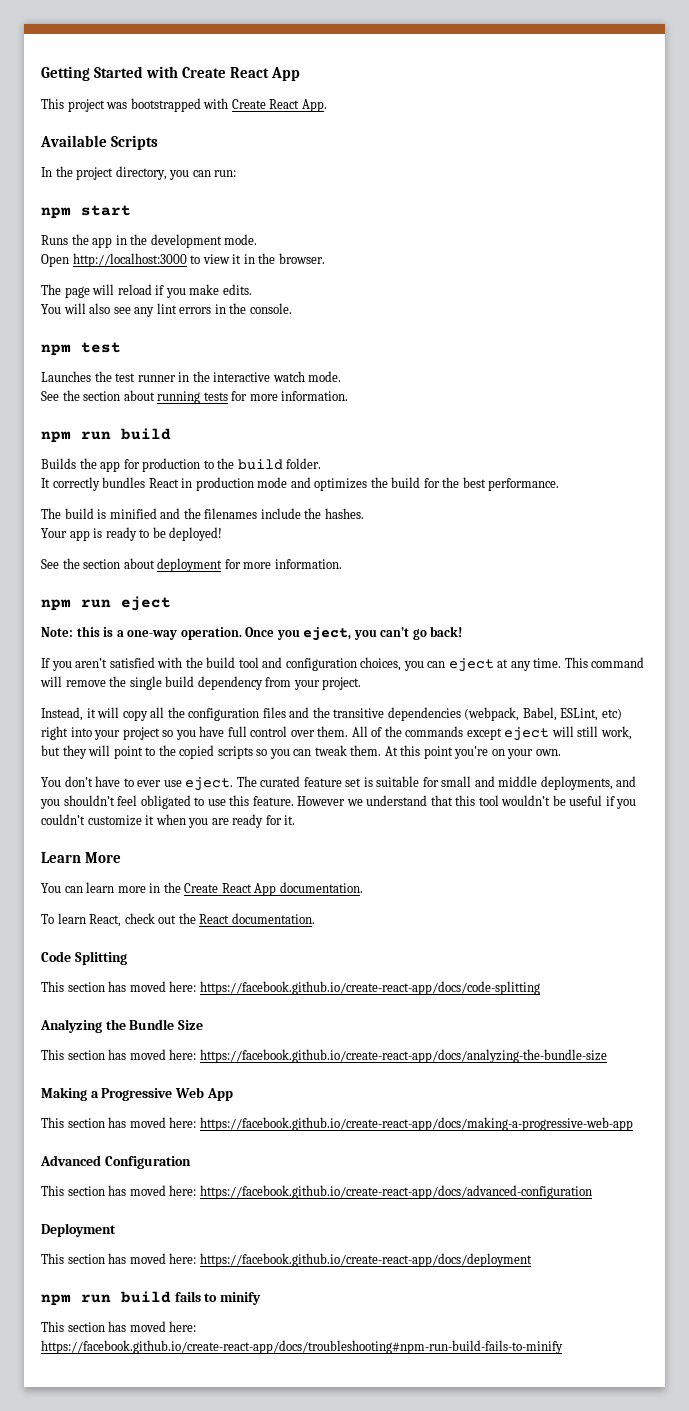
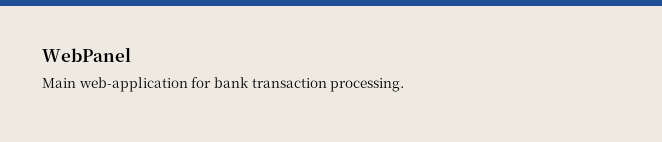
[41,66,301,81] [41,98,327,112] [40,135,158,150] [41,166,237,180] [41,205,131,219] [41,234,258,248] [41,253,325,267] [41,284,252,298] [41,303,292,317] [41,342,121,356] [41,371,342,382] [41,390,349,404] [41,428,171,443] [41,458,322,472] [41,477,560,491] [41,508,364,519] [41,527,223,541] [41,558,342,572] [41,596,171,611] [41,626,463,641] [41,657,645,672] [40,676,362,690] [41,707,622,721] [41,726,632,741] [41,745,561,759] [41,776,637,791] [40,795,637,809] [41,814,296,828] [41,852,121,863] [41,882,363,896] [41,913,315,927] [41,951,127,965] [41,981,540,995] [40,1019,203,1033] [41,1049,607,1063] [41,1087,233,1101] [41,1117,633,1131] [40,1155,191,1169] [41,1185,592,1199] [41,1223,116,1237] [41,1253,532,1267] [41,1291,261,1306] [41,1321,197,1332] [41,1340,563,1354] Getting Started with Create React App // This project was bootstrapped with Create React App. // Available Scripts // In the project directory, you can run: // npm start // Runs the app in the development mode. // Open http://localhost:3000 to view it in the browser. // The page will reload if you make edits. // You will also see any lint errors in the console. // npm test // Launches the test runner in the interactive watch mode. // See the section about running tests for more information. // npm run build // Builds the app for production to the build folder. // It correctly bundles React in production mode and optimizes the build for the best performance. // The build is minified and the filenames include the hashes. // Your app is ready to be deployed! // See the section about deployment for more information. // npm run eject // Note: this is a one-way operation. Once you eject, you can’t go back! // If you aren’t satisfied with the build tool and configuration choices, you can eject at any time. This command will remove the single build dependency from your project. // Instead, it will copy all the configuration files and the transitive dependencies (webpack, Babel, ESLint, etc) right into your project so you have full control over them. All of the commands except eject will still work, but they will point to the copied scripts so you can tweak them. At this point you’re on your own. // You don’t have to ever use eject. The curated feature set is suitable for small and middle deployments, and you shouldn’t feel obligated to use this feature. However we understand that this tool wouldn’t be useful if you couldn’t customize it when you are ready for it. // Learn More // You can learn more in the Create React App documentation. // To learn React, check out the React documentation. // Code Splitting // This section has moved here: https://facebook.github.io/create-react-app/docs/code-splitting // Analyzing the Bundle Size // This section has moved here: https://facebook.github.io/create-react-app/docs/analyzing-the-bundle-size // Making a Progressive Web App // This section has moved here: https://facebook.github.io/create-react-app/docs/making-a-progressive-web-app // Advanced Configuration // This section has moved here: https://facebook.github.io/create-react-app/docs/advanced-configuration // Deployment // This section has moved here: https://facebook.github.io/create-react-app/docs/deployment // npm run build fails to minify // This section has moved here: https://facebook.github.io/create-react-app/docs/troubleshooting#npm-run-build-fails-to-minify -> [42,47,131,62] [42,77,405,92] WebPanel // Main web-application for bank transaction processing.

